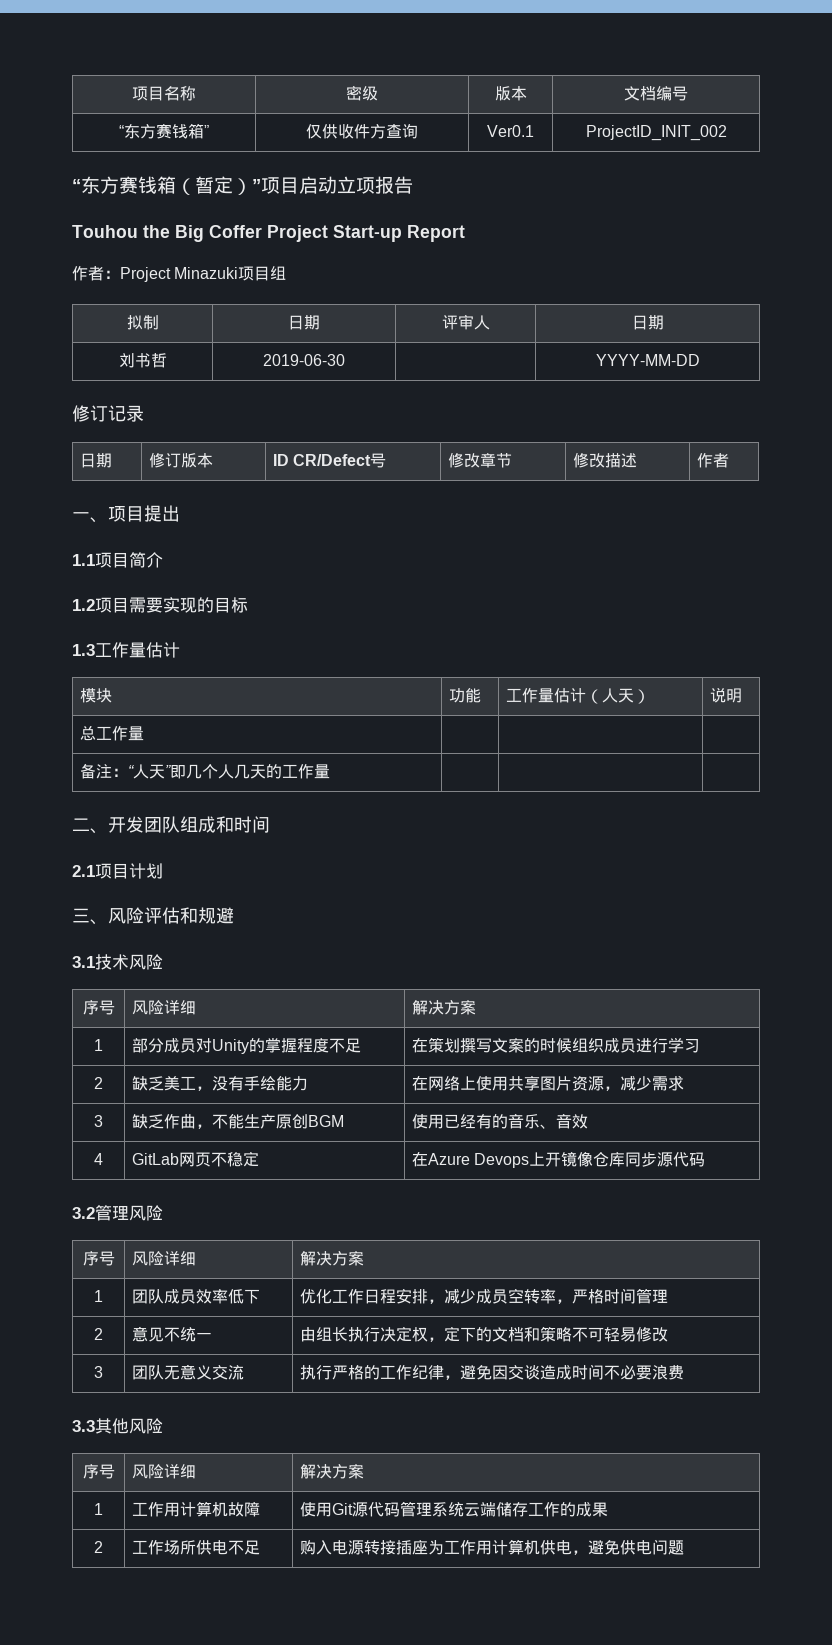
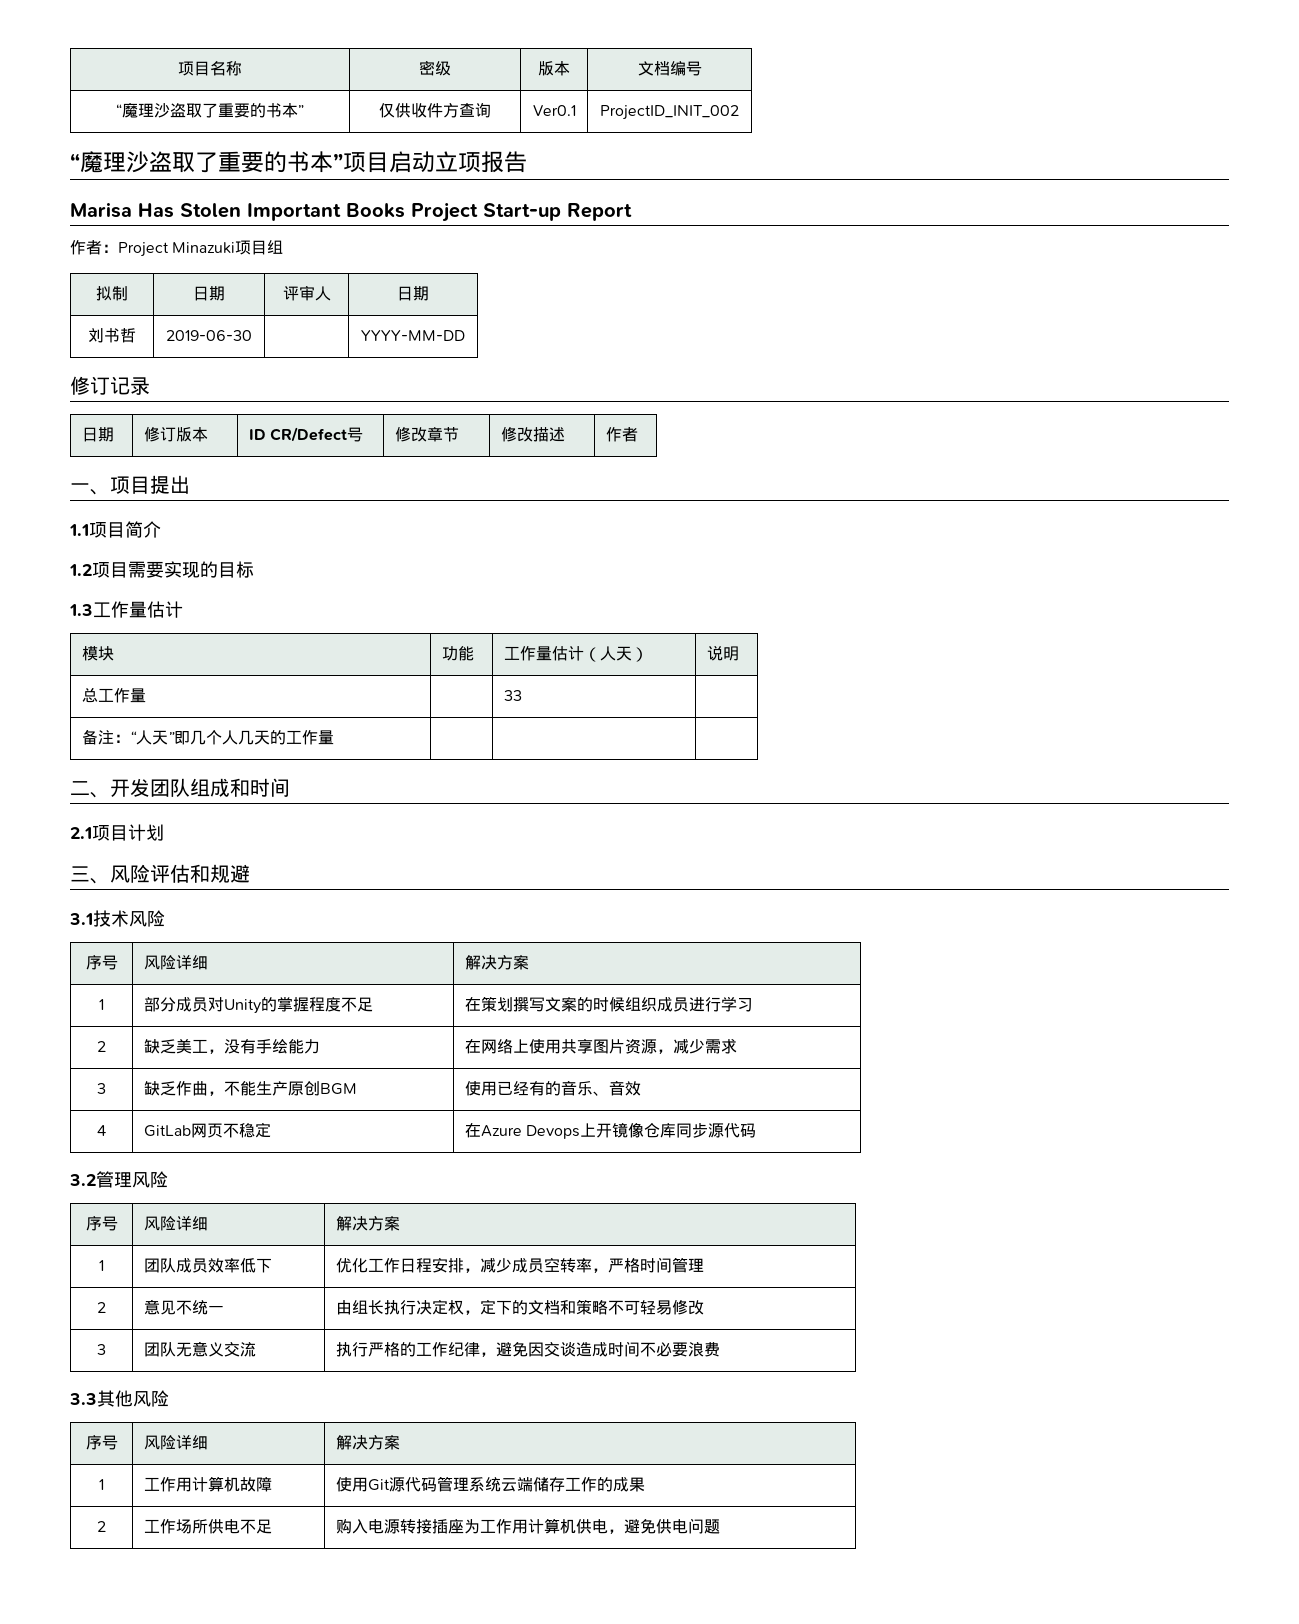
[124,123,204,139] 东方赛钱箱 -> [122,102,298,118] 魔理沙盗取了重要的书本
[81,176,252,195] 东方赛钱箱（暂定） -> [80,151,333,173] 魔理沙盗取了重要的书本
[72,225,262,242] Touhou the Big Coffer -> [70,202,405,221] Marisa Has Stolen Important Books
(144, 733) none -> [503,690,522,701] 33

